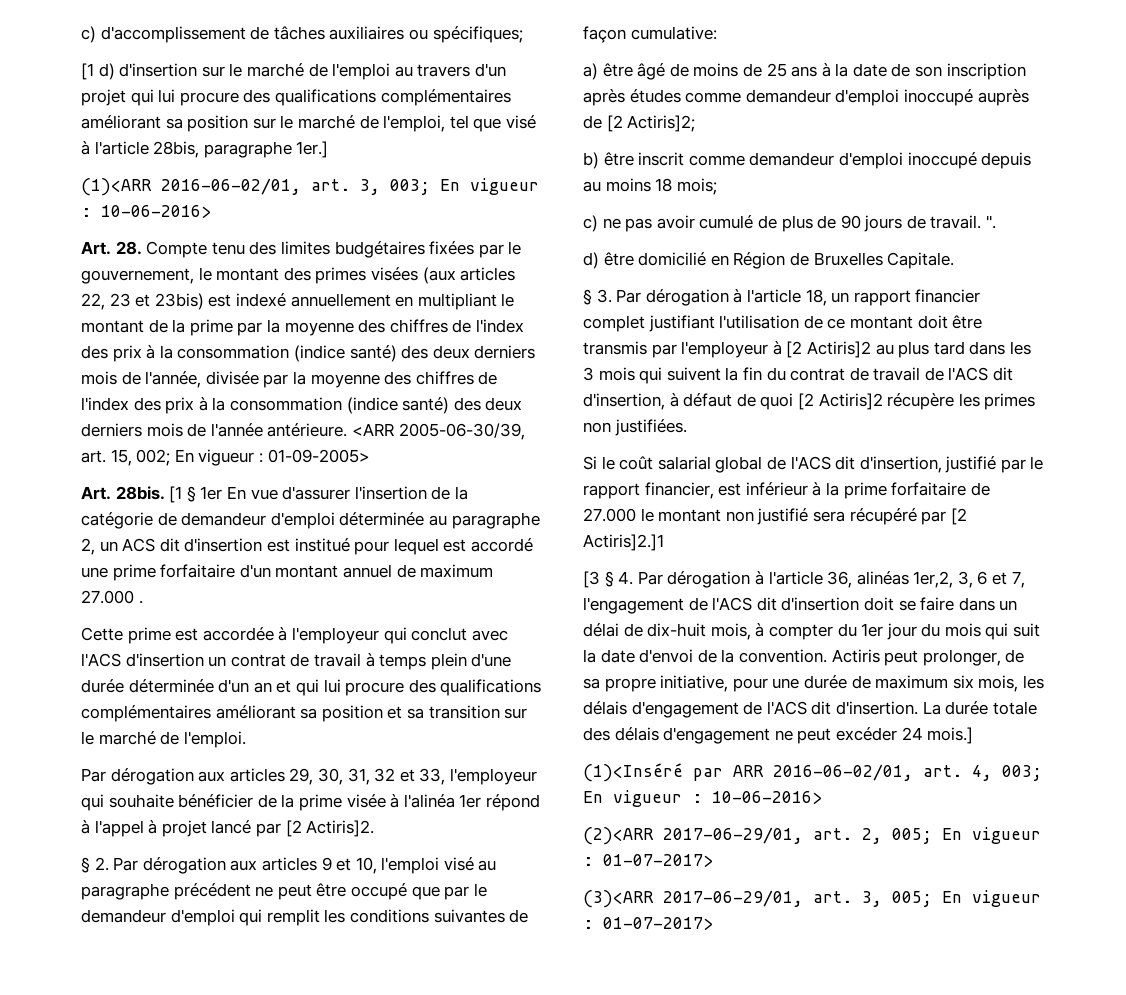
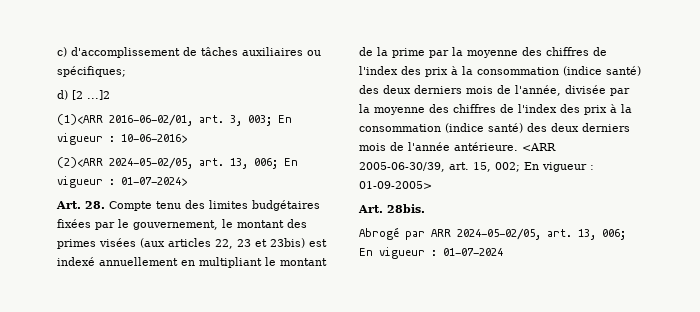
[81,63,506,80] [81,89,511,106] [81,115,536,132] [81,141,329,158] [1 d) d'insertion sur le marché de l'emploi au travers d'un projet qui lui procure des qualifications complémentaires améliorant sa position sur le marché de l'emploi, tel que visé à l'article 28bis, paragraphe 1er.] -> [57,90,110,100] d) [2 ...]2
(211, 211) none -> [57,157,298,169] [57,176,187,188] // (2)<ARR 2024-05-02/05, art. 13, 006; En vigueur : 01-07-2024>
[169,486,468,503] [81,512,540,529] [81,538,533,555] [81,564,494,581] [81,590,143,604] [81,627,508,644] [81,653,512,670] [81,679,542,696] [81,705,528,722] [81,731,246,748] [81,768,537,785] [81,794,540,811] [81,820,375,837] [81,857,497,874] [81,883,487,900] [81,909,529,926] [583,26,717,43] [583,63,1026,80] [583,89,1029,106] [583,115,696,132] [583,152,1032,169] [583,178,717,195] [583,215,997,232] [583,252,955,269] [583,289,981,306] [583,315,983,332] [583,341,1031,358] [583,367,1014,384] [583,393,1036,410] [583,419,687,436] [583,456,1044,473] [583,482,990,499] [583,508,967,525] [583,534,664,551] [583,571,1025,588] [583,597,1018,614] [583,623,1041,640] [583,649,1025,666] [583,675,1044,692] [583,701,1037,718] [583,727,974,744] [583,763,1042,782] [583,790,822,807] [583,827,1041,845] [583,854,713,867] [583,890,1041,908] [583,917,713,930] [1 § 1er En vue d'assurer l'insertion de la catégorie de demandeur d'emploi déterminée au paragraphe 2, un ACS dit d'insertion est institué pour lequel est accordé une prime forfaitaire d'un montant annuel de maximum 27.000 . // Cette prime est accordée à l'employeur qui conclut avec l'ACS d'insertion un contrat de travail à temps plein d'une durée déterminée d'un an et qui lui procure des qualifications complémentaires améliorant sa position et sa transition sur le marché de l'emploi. // Par dérogation aux articles 29, 30, 31, 32 et 33, l'employeur qui souhaite bénéficier de la prime visée à l'alinéa 1er répond à l'appel à projet lancé par [2 Actiris]2. // § 2. Par dérogation aux articles 9 et 10, l'emploi visé au paragraphe précédent ne peut être occupé que par le demandeur d'emploi qui remplit les conditions suivantes de façon cumulative: // a) être âgé de moins de 25 ans à la date de son inscription après études comme demandeur d'emploi inoccupé auprès de [2 Actiris]2; // b) être inscrit comme demandeur d'emploi inoccupé depuis au moins 18 mois; // c) ne pas avoir cumulé de plus de 90 jours de travail. ". // d) être domicilié en Région de Bruxelles Capitale. // § 3. Par dérogation à l'article 18, un rapport financier complet justifiant l'utilisation de ce montant doit être transmis par l'employeur à [2 Actiris]2 au plus tard dans les 3 mois qui suivent la fin du contrat de travail de l'ACS dit d'insertion, à défaut de quoi [2 Actiris]2 récupère les primes non justifiées. // Si le coût salarial global de l'ACS dit d'insertion, justifié par le rapport financier, est inférieur à la prime forfaitaire de 27.000 le montant non justifié sera récupéré par [2 Actiris]2.]1 // [3 § 4. Par dérogation à l'article 36, alinéas 1er,2, 3, 6 et 7, l'engagement de l'ACS dit d'insertion doit se faire dans un délai de dix-huit mois, à compter du 1er jour du mois qui suit la date d'envoi de la convention. Actiris peut prolonger, de sa propre initiative, pour une durée de maximum six mois, les délais d'engagement de l'ACS dit d'insertion. La durée totale des délais d'engagement ne peut excéder 24 mois.] // (1)<Inséré par ARR 2016-06-02/01, art. 4, 003; En vigueur : 10-06-2016> // (2)<ARR 2017-06-29/01, art. 2, 005; En vigueur : 01-07-2017> // (3)<ARR 2017-06-29/01, art. 3, 005; En vigueur : 01-07-2017> -> [359,227,626,240] [359,247,503,259] // Abrogé par ARR 2024-05-02/05, art. 13, 006; En vigueur : 01-07-2024

